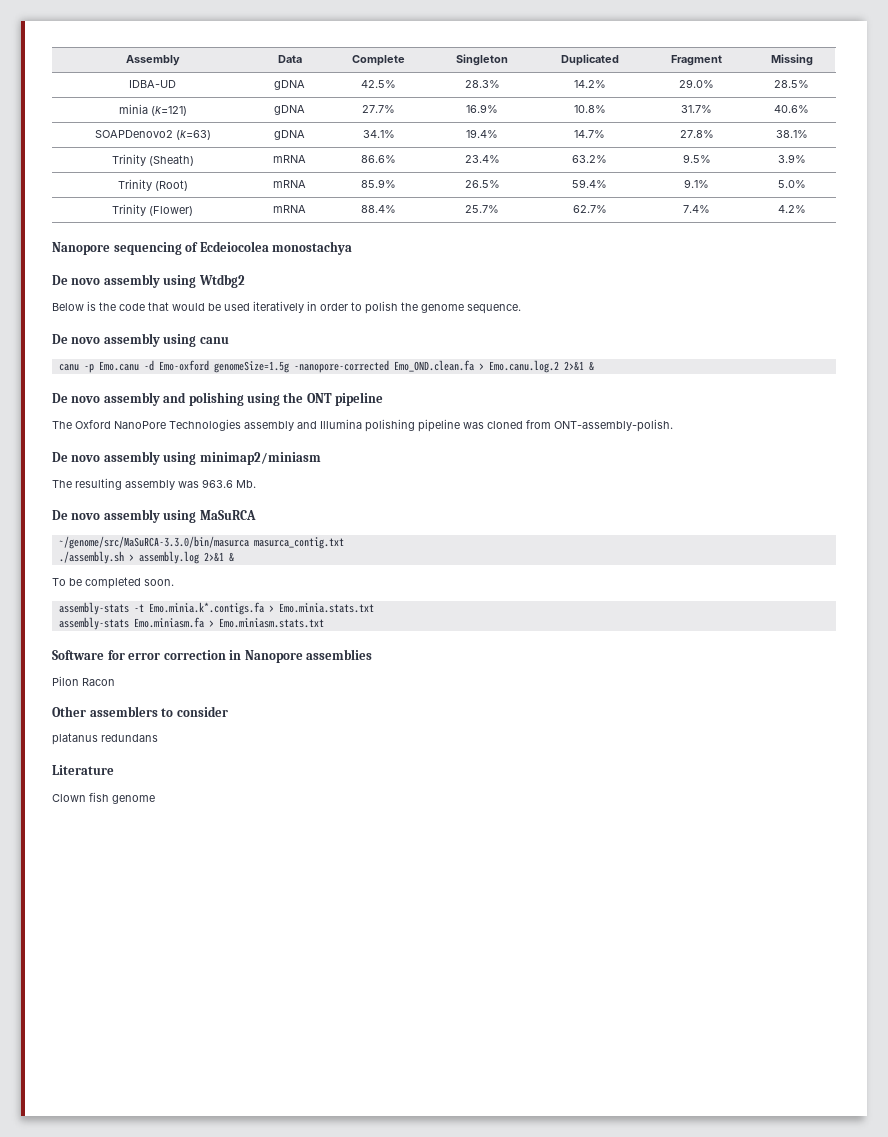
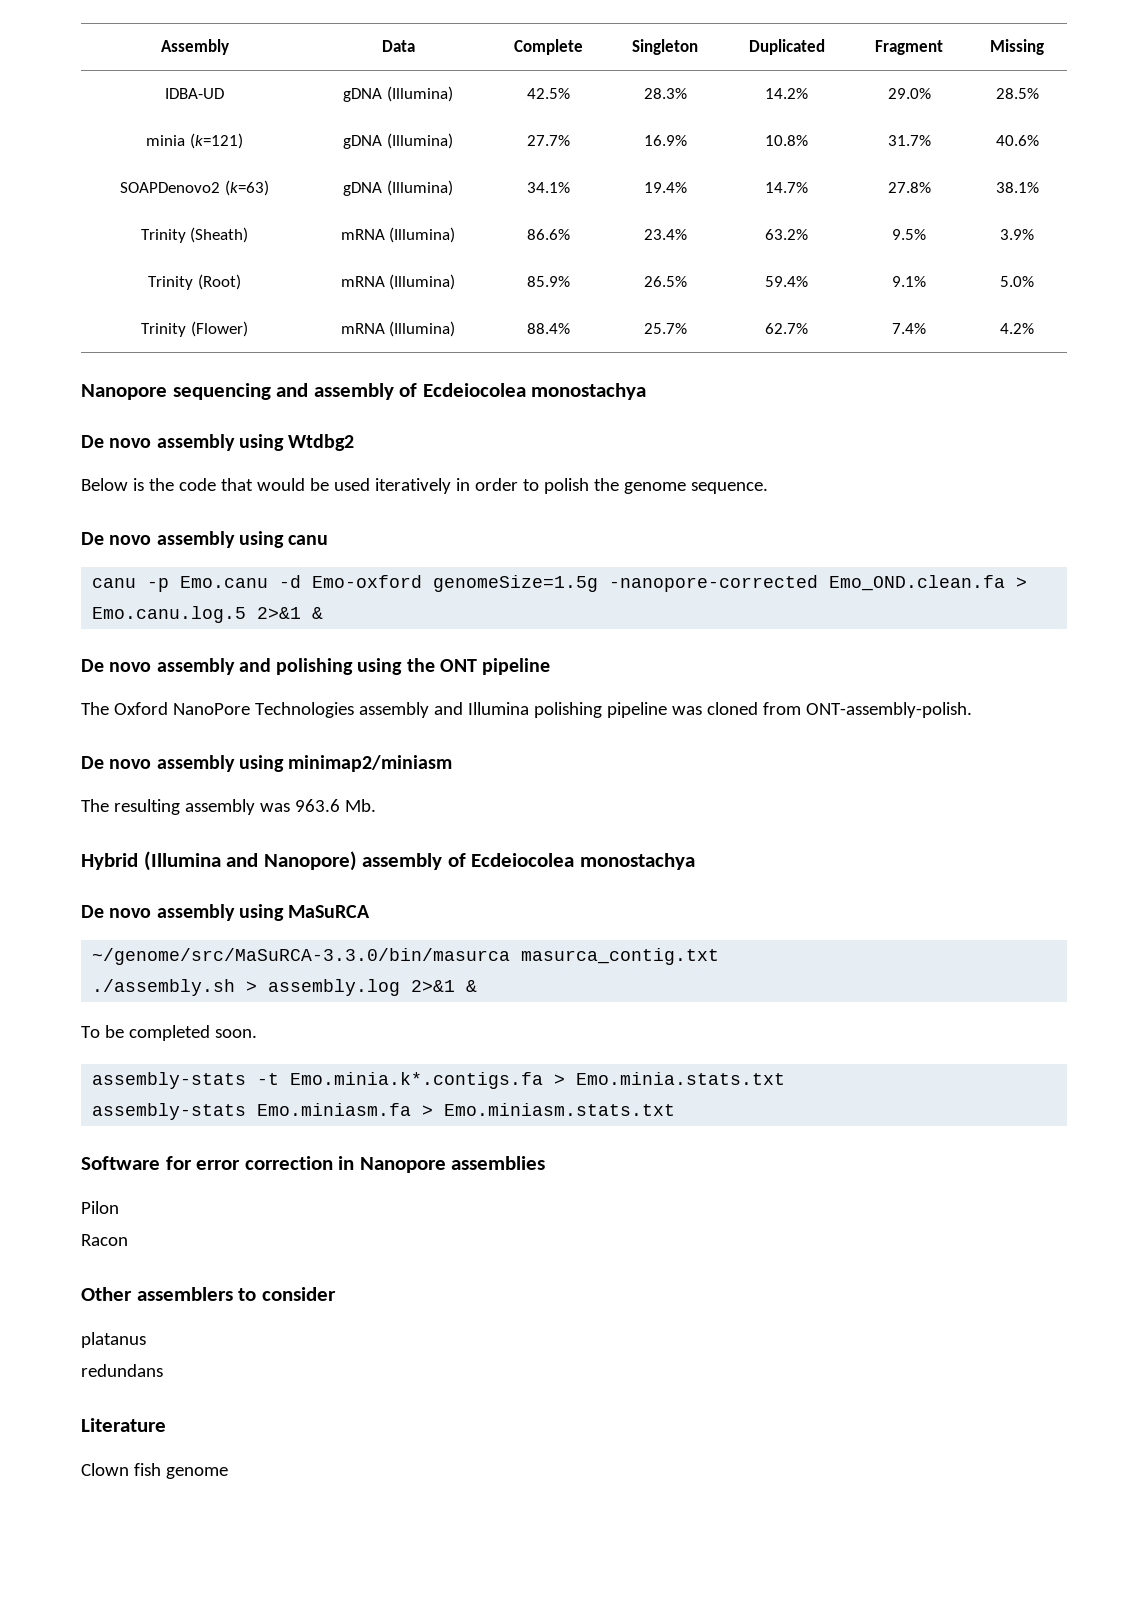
(305, 85) none -> [386,86,453,102] (Illumina)
(305, 110) none -> [386,133,453,149] (Illumina)
(305, 135) none -> [386,180,453,196] (Illumina)
(306, 159) none -> [389,227,456,243] (Illumina)
(306, 184) none -> [389,274,456,290] (Illumina)
(306, 209) none -> [389,321,456,337] (Illumina)
(182, 248) none -> [276,383,394,400] and assembly
[488,360,559,373] Emo.canu.log.2 -> [92,606,247,623] Emo.canu.log.5
(256, 484) none -> [81,851,695,871] // Hybrid (Illumina and Nanopore) assembly of Ecdeiocolea monostachya
(79, 681) none -> (119, 1207) //
(98, 739) none -> (146, 1340) //

